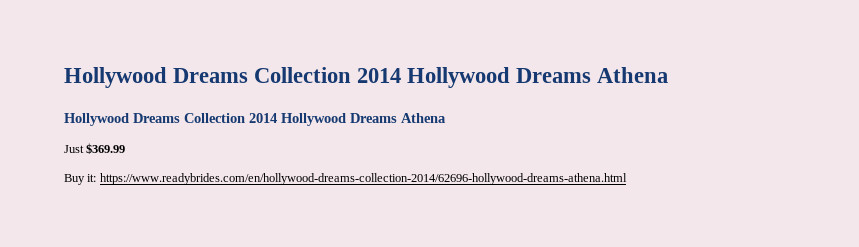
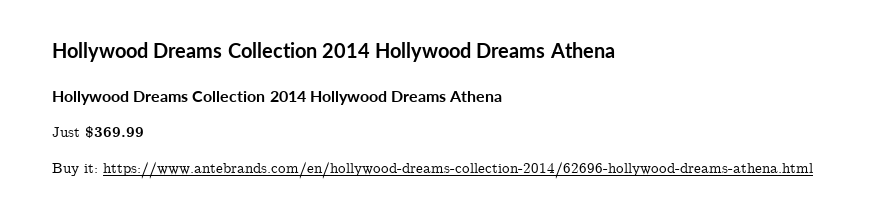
[99,173,627,185] https://www.readybrides.com/en/hollywood-dreams-collection-2014/62696-hollywood-dreams-athena.html -> [103,161,813,179] https://www.antebrands.com/en/hollywood-dreams-collection-2014/62696-hollywood-dreams-athena.html

